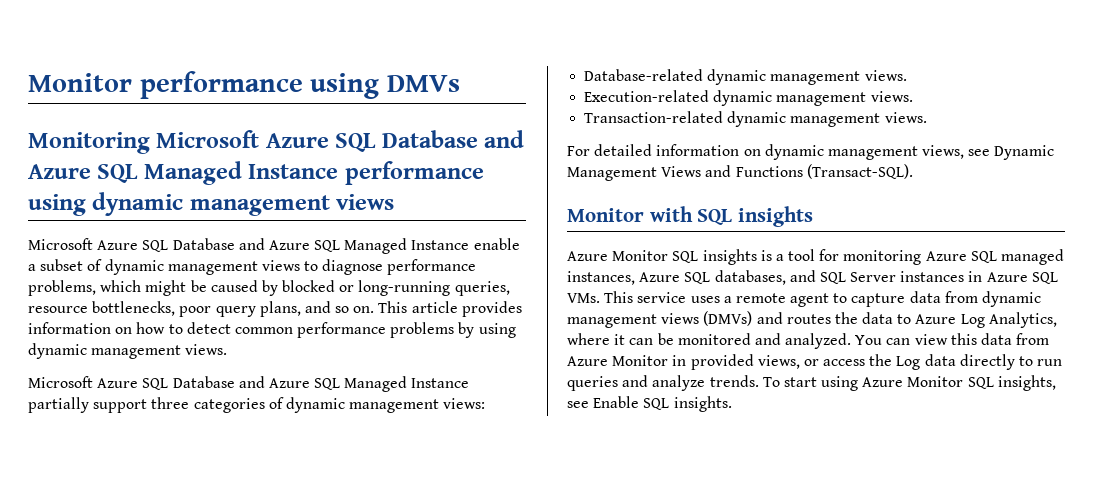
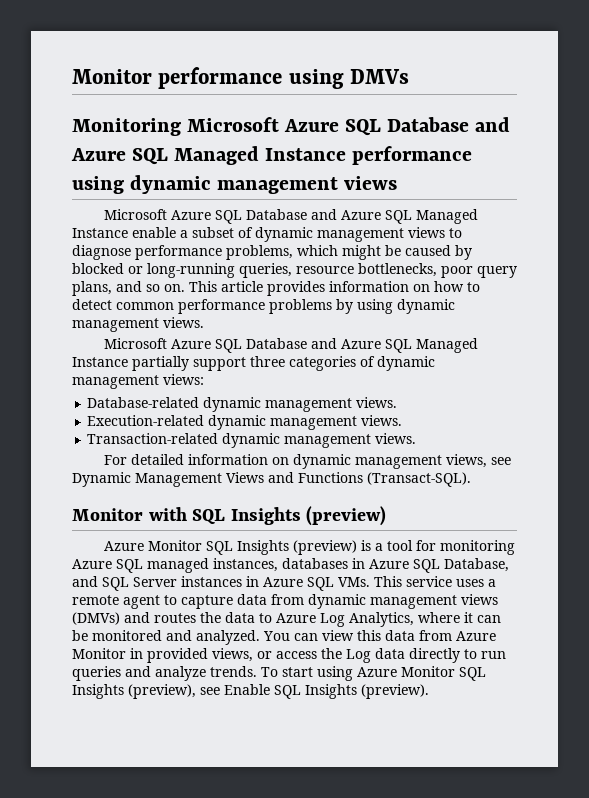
[738,206,814,227] [567,249,757,265] insights // Azure Monitor SQL insights -> [230,506,387,526] [103,540,357,555] Insights (preview) // Azure Monitor SQL Insights (preview)
[639,270,786,285] Azure SQL databases, -> [282,558,509,573] databases in Azure SQL Database,
[997,375,1056,391] insights, -> [72,684,196,699] Insights (preview),
[673,396,732,412] insights. -> [305,684,429,699] Insights (preview).

